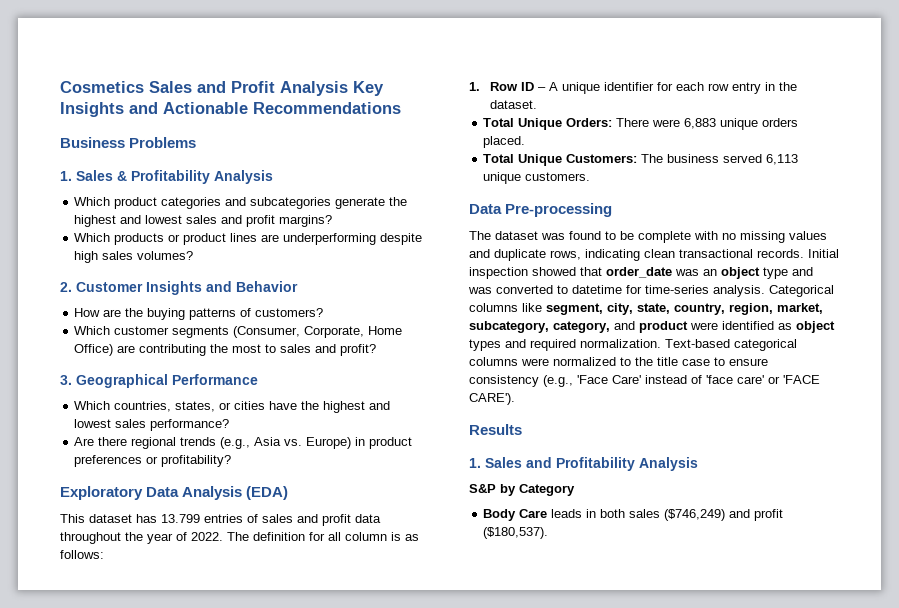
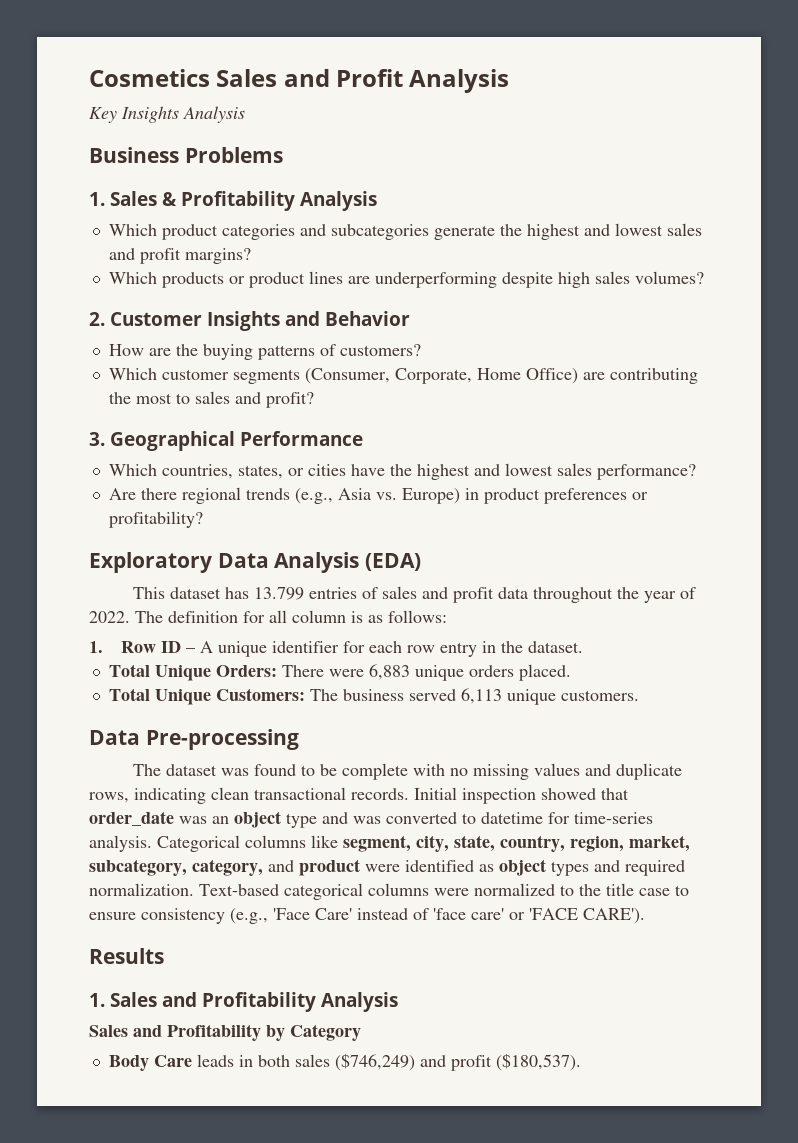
(348, 88) none -> (510, 81) //
[129,102,401,114] and Actionable Recommendations -> [183,106,245,123] Analysis
[469,484,496,493] S&P -> [89,1024,261,1041] Sales and Profitability

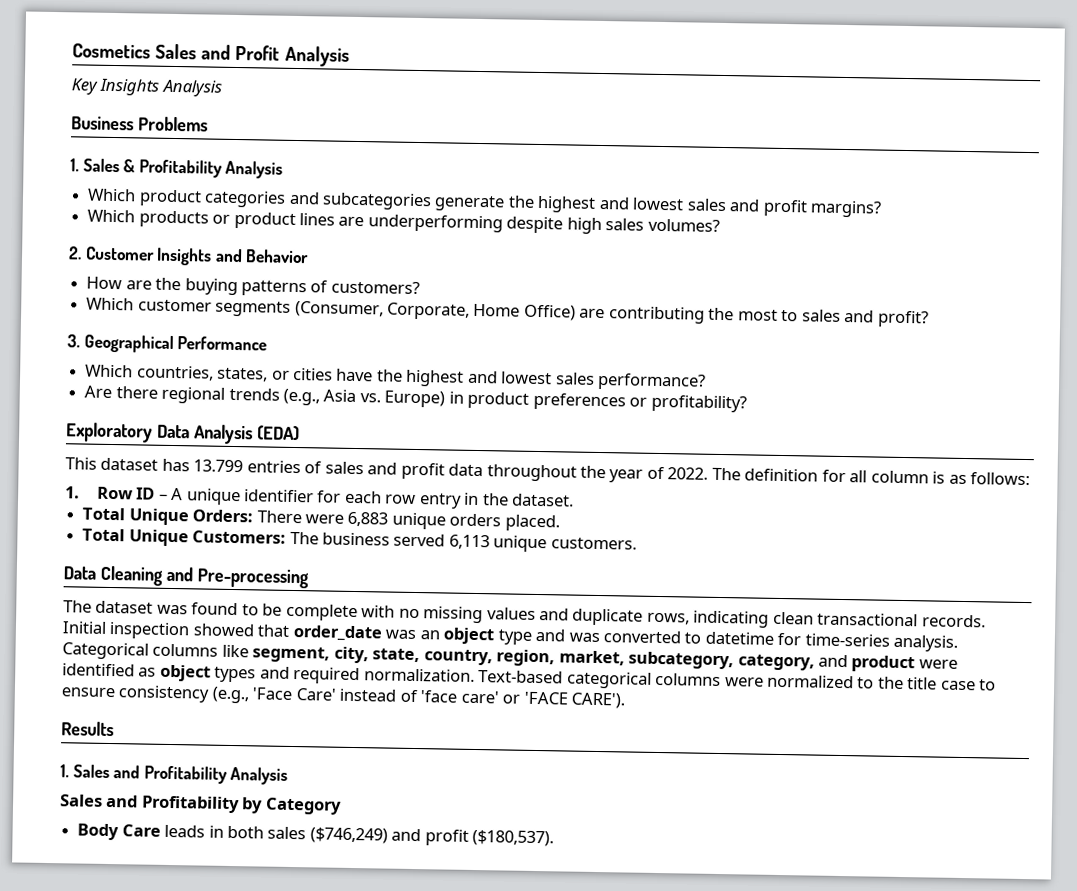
(140, 737) none -> [99,565,193,586] Cleaning and

